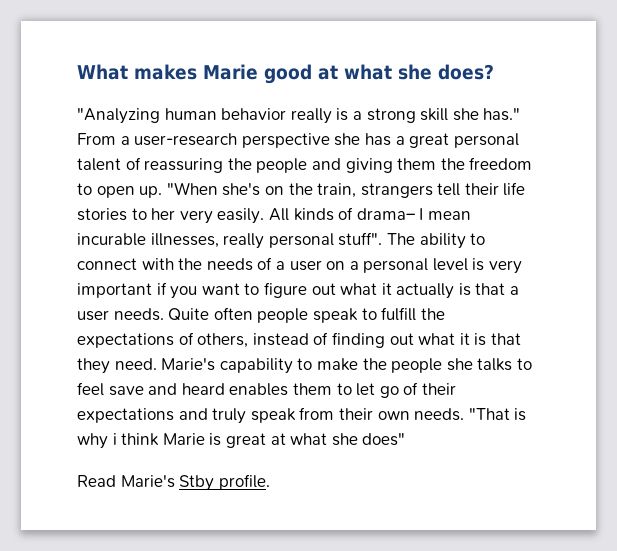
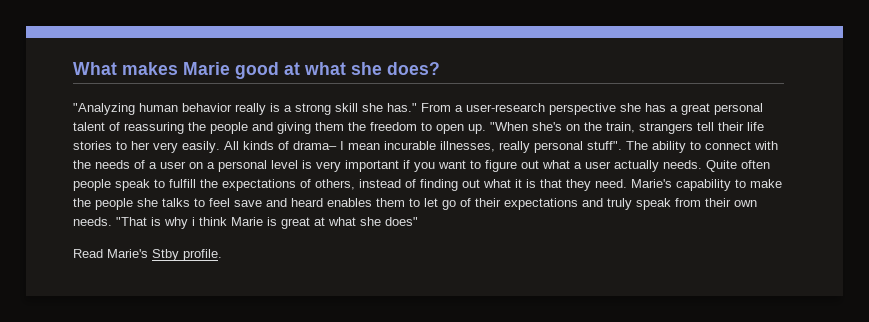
[381,283,520,299] [77,310,109,321] it actually is that a user -> [574,160,659,172] a user actually

